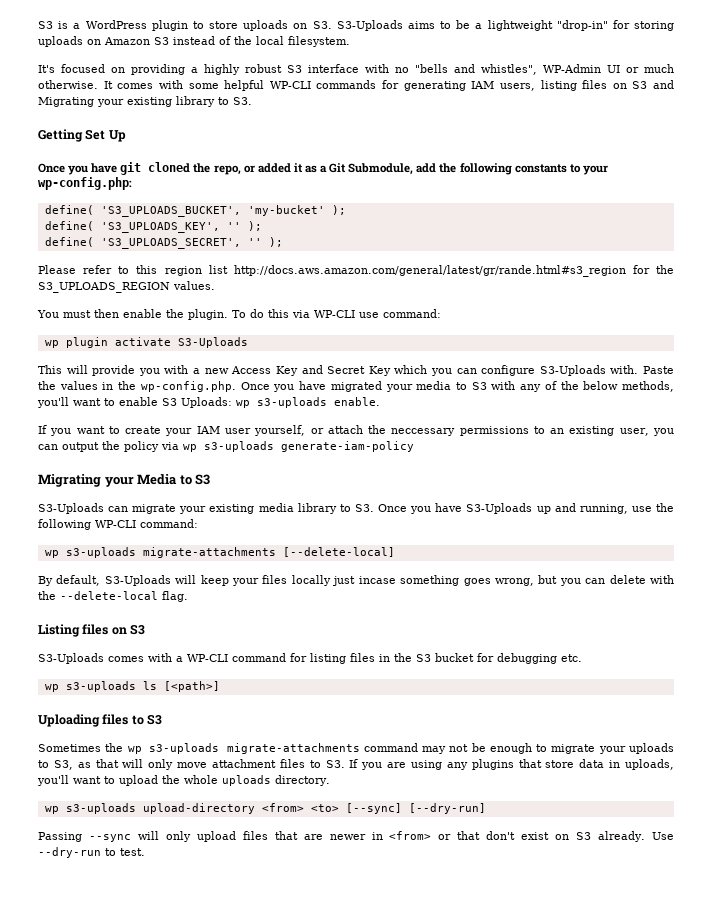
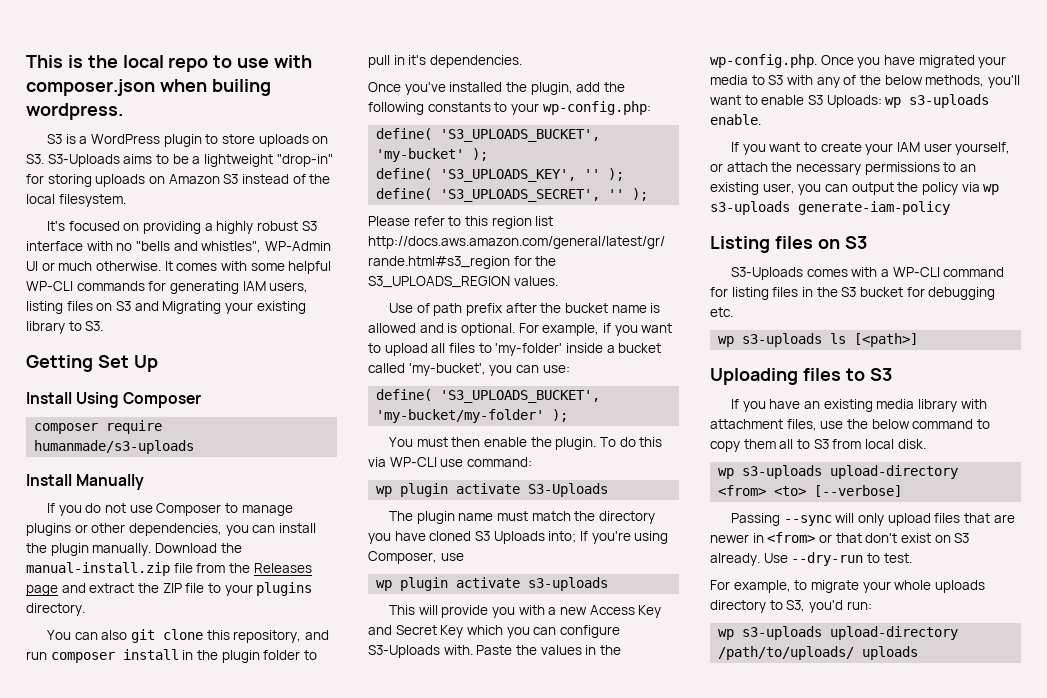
(38, 25) none -> [26,55,313,72] [26,79,271,96] [26,103,123,120] This is the local repo to use with composer.json when builing wordpress. //
[38,162,414,175] Once you have git cloned the repo, or added it as a Git Submodule, -> [26,392,202,408] [34,420,163,434] [34,440,195,454] [26,474,145,490] [47,503,293,516] [26,523,316,536] [26,543,242,556] [26,562,312,576] [26,582,313,596] [26,603,85,616] [47,629,329,643] [26,649,317,663] [368,55,522,68] [368,82,573,95] Install Using Composer // composer require humanmade/s3-uploads // Install Manually // If you do not use Composer to manage plugins or other dependencies, you can install the plugin manually. Download the manual-install.zip file from the Releases page and extract the ZIP file to your plugins directory. // You can also git clone this repository, and run composer install in the plugin folder to pull in it's dependencies. // Once you've installed the plugin,
(215, 285) none -> [389,303,661,316] [368,323,673,336] [368,343,662,356] [368,363,570,376] [376,389,601,403] [376,409,569,423] // Use of path prefix after the bucket name is allowed and is optional. For example, if you want to upload all files to 'my-folder' inside a bucket called 'my-bucket', you can use: // define( 'S3_UPLOADS_BUCKET', 'my-bucket/my-folder' );
(248, 342) none -> [389,511,655,524] [368,531,669,544] [368,551,464,564] [376,577,609,591] // The plugin name must match the directory you have cloned S3 Uploads into; If you're using Composer, use // wp plugin activate s3-uploads
[391,428,456,436] neccessary -> [795,163,861,175] necessary
[38,474,211,487] [38,503,675,514] [38,519,198,530] [44,547,395,558] [38,575,674,586] [38,591,188,602] // Migrating your Media to S3 // S3-Uploads can migrate your existing media library to S3. Once you have S3-Uploads up and running, use the following WP-CLI command: // wp s3-uploads migrate-attachments [--delete-local] // By default, S3-Uploads will keep your files locally just incase something goes wrong, but you can delete with the --delete-local flag. -> (950, 208) none
[38,743,674,754] [38,759,674,770] [37,775,330,786] Sometimes the wp s3-uploads migrate-attachments command may not be enough to migrate your uploads to S3, as that will only move attachment files to S3. If you are using any plugins that store data in uploads, you'll want to upload the whole uploads directory. -> [731,399,987,412] [710,419,990,431] [710,439,926,452] If you have an existing media library with attachment files, use the below command to copy them all to S3 from local disk.
[345,803,486,814] [--sync] [--dry-run] -> [814,485,903,497] [--verbose]
(145, 852) none -> [710,580,985,593] [710,600,872,613] [718,626,959,640] [718,646,919,660] // For example, to migrate your whole uploads directory to S3, you'd run: // wp s3-uploads upload-directory /path/to/uploads/ uploads

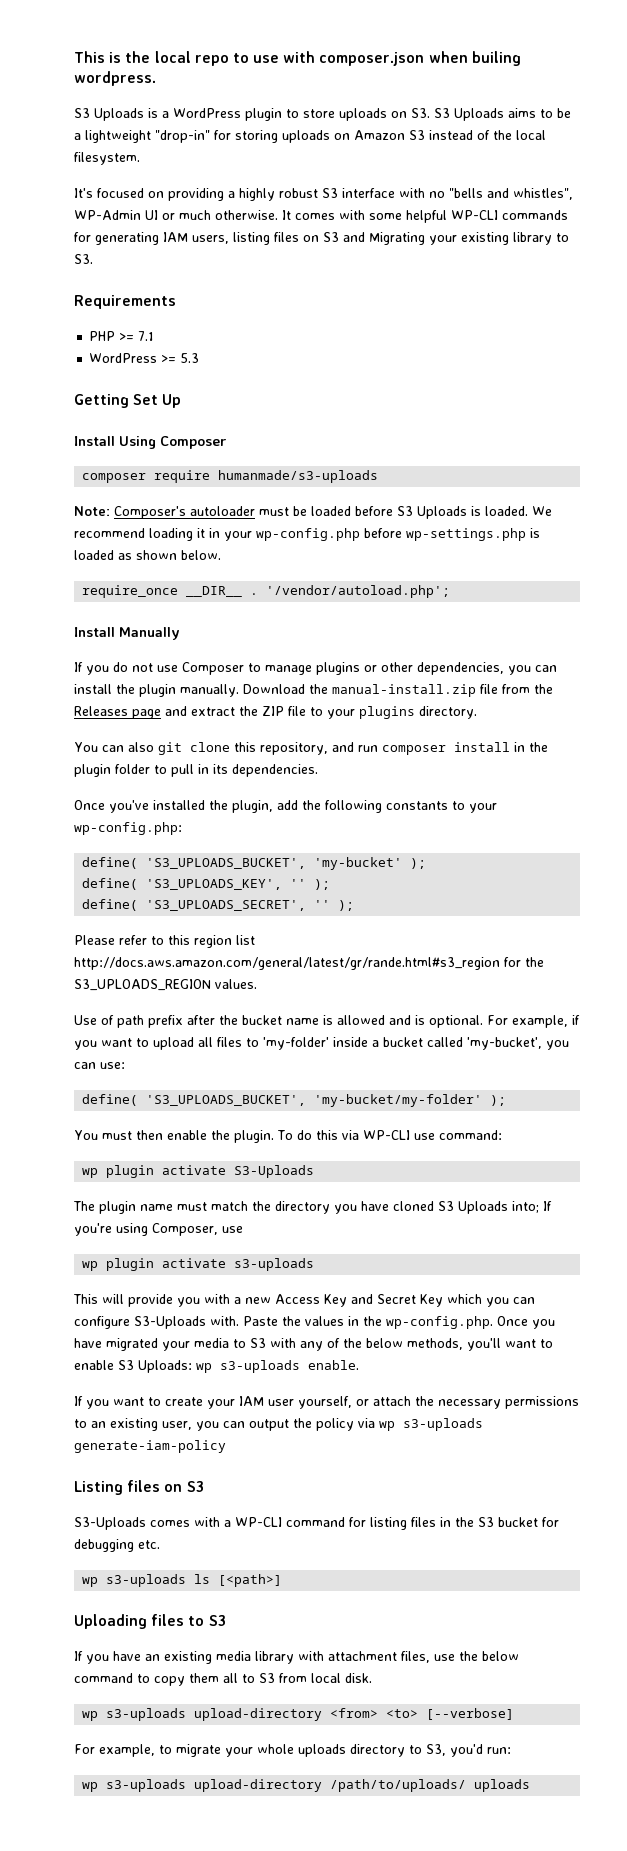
(63, 139) none -> [94,108,144,121] Uploads
[47,154,120,167] S3-Uploads -> [434,108,504,121] S3 Uploads
(104, 326) none -> [74,295,176,309] [89,331,154,341] [89,353,200,363] // Requirements // PHP >= 7.1 // WordPress >= 5.3
(195, 447) none -> [74,506,552,519] [74,528,540,541] [74,550,221,560] [82,585,451,598] // Note: Composer's autoloader must be loaded before S3 Uploads is loaded. We recommend loading it in your wp-config.php before wp-settings.php is loaded as shown below. // require_once __DIR__ . '/vendor/autoload.php';
[408,55,427,65] it's -> [213,764,228,774] its
[731,513,1015,526] [710,532,970,543] [710,552,912,566] // Passing --sync will only upload files that are newer in <from> or that don't exist on S3 already. Use --dry-run to test. -> (515, 1714) none

